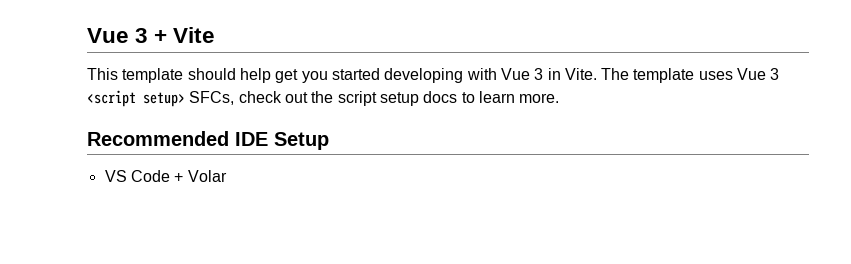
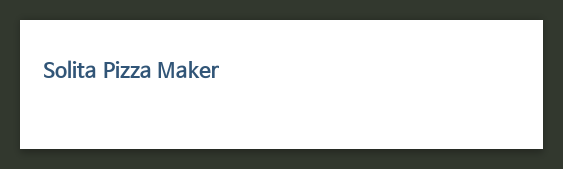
[87,27,216,43] [87,68,780,83] [87,90,560,107] [87,131,329,150] [104,170,227,182] Vue 3 + Vite // This template should help get you started developing with Vue 3 in Vite. The template uses Vue 3 <script setup> SFCs, check out the script setup docs to learn more. // Recommended IDE Setup // VS Code + Volar -> [43,60,220,79] Solita Pizza Maker

